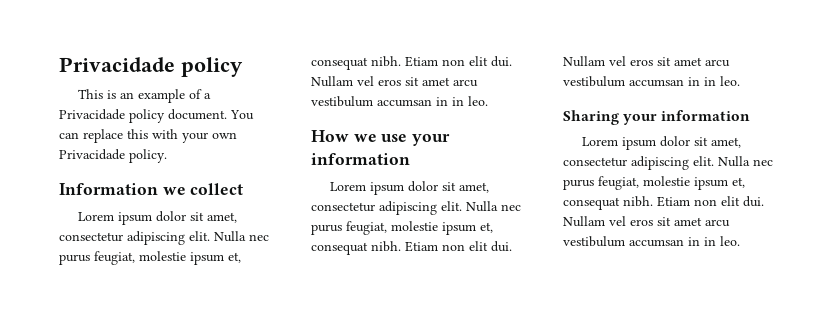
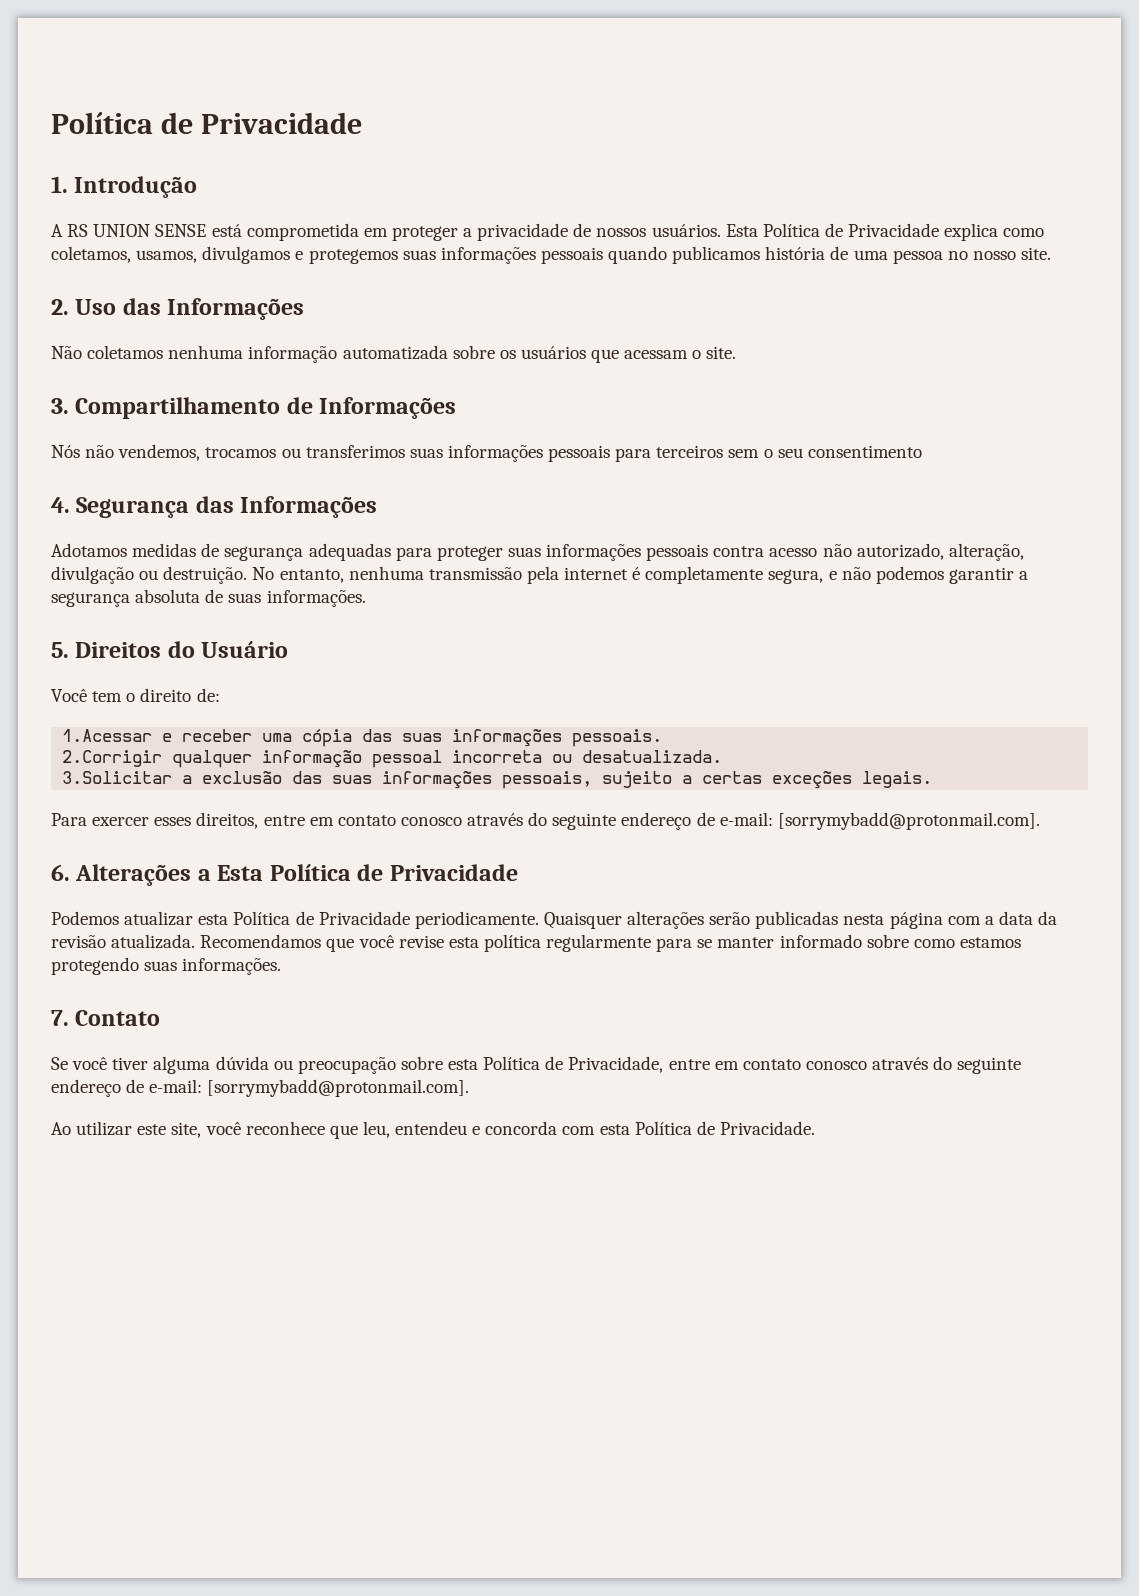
[59,57,243,77] [78,89,212,103] [59,109,254,123] [59,129,237,143] [59,149,167,163] [59,183,244,195] [78,211,238,225] [59,231,269,245] [59,251,241,265] [311,56,512,70] [311,76,478,87] [311,96,488,107] [311,130,451,146] [311,153,410,165] [330,181,490,195] [311,201,521,215] [311,221,493,235] [311,241,512,255] [563,56,730,67] [563,76,740,87] [563,110,751,125] [582,136,742,150] [563,156,773,170] [563,176,745,190] [563,196,764,210] [563,216,730,227] [563,236,740,247] Privacidade policy // This is an example of a Privacidade policy document. You can replace this with your own Privacidade policy. // Information we collect // Lorem ipsum dolor sit amet, consectetur adipiscing elit. Nulla nec purus feugiat, molestie ipsum et, consequat nibh. Etiam non elit dui. Nullam vel eros sit amet arcu vestibulum accumsan in in leo. // How we use your information // Lorem ipsum dolor sit amet, consectetur adipiscing elit. Nulla nec purus feugiat, molestie ipsum et, consequat nibh. Etiam non elit dui. Nullam vel eros sit amet arcu vestibulum accumsan in in leo. // Sharing your information // Lorem ipsum dolor sit amet, consectetur adipiscing elit. Nulla nec purus feugiat, molestie ipsum et, consequat nibh. Etiam non elit dui. Nullam vel eros sit amet arcu vestibulum accumsan in in leo. -> [51,112,363,134] [51,176,198,198] [51,223,1045,241] [51,246,1052,264] [51,298,305,320] [51,345,737,363] [51,397,457,419] [51,444,922,462] [51,496,378,518] [51,543,1024,561] [51,566,1029,584] [51,589,366,607] [51,641,289,658] [51,688,220,702] [62,729,663,747] [62,750,723,768] [62,771,933,789] [51,812,1040,830] [51,864,518,886] [51,911,1058,929] [51,934,1021,952] [51,957,282,975] [51,1010,161,1026] [51,1056,1022,1074] [51,1079,470,1097] [51,1121,815,1139] Política de Privacidade // 1. Introdução // A RS UNION SENSE está comprometida em proteger a privacidade de nossos usuários. Esta Política de Privacidade explica como coletamos, usamos, divulgamos e protegemos suas informações pessoais quando publicamos história de uma pessoa no nosso site. // 2. Uso das Informações // Não coletamos nenhuma informação automatizada sobre os usuários que acessam o site. // 3. Compartilhamento de Informações // Nós não vendemos, trocamos ou transferimos suas informações pessoais para terceiros sem o seu consentimento // 4. Segurança das Informações // Adotamos medidas de segurança adequadas para proteger suas informações pessoais contra acesso não autorizado, alteração, divulgação ou destruição. No entanto, nenhuma transmissão pela internet é completamente segura, e não podemos garantir a segurança absoluta de suas informações. // 5. Direitos do Usuário // Você tem o direito de: // 1.Acessar e receber uma cópia das suas informações pessoais. // 2.Corrigir qualquer informação pessoal incorreta ou desatualizada. // 3.Solicitar a exclusão das suas informações pessoais, sujeito a certas exceções legais. // Para exercer esses direitos, entre em contato conosco através do seguinte endereço de e-mail: [sorrymybadd@protonmail.com]. // 6. Alterações a Esta Política de Privacidade // Podemos atualizar esta Política de Privacidade periodicamente. Quaisquer alterações serão publicadas nesta página com a data da revisão atualizada. Recomendamos que você revise esta política regularmente para se manter informado sobre como estamos protegendo suas informações. // 7. Contato // Se você tiver alguma dúvida ou preocupação sobre esta Política de Privacidade, entre em contato conosco através do seguinte endereço de e-mail: [sorrymybadd@protonmail.com]. // Ao utilizar este site, você reconhece que leu, entendeu e concorda com esta Política de Privacidade.

